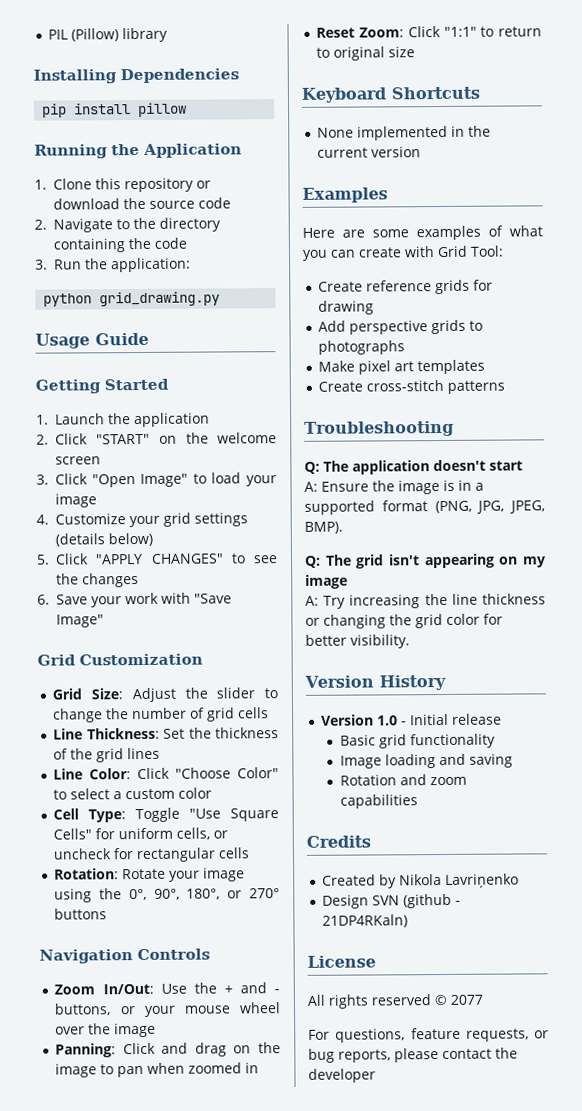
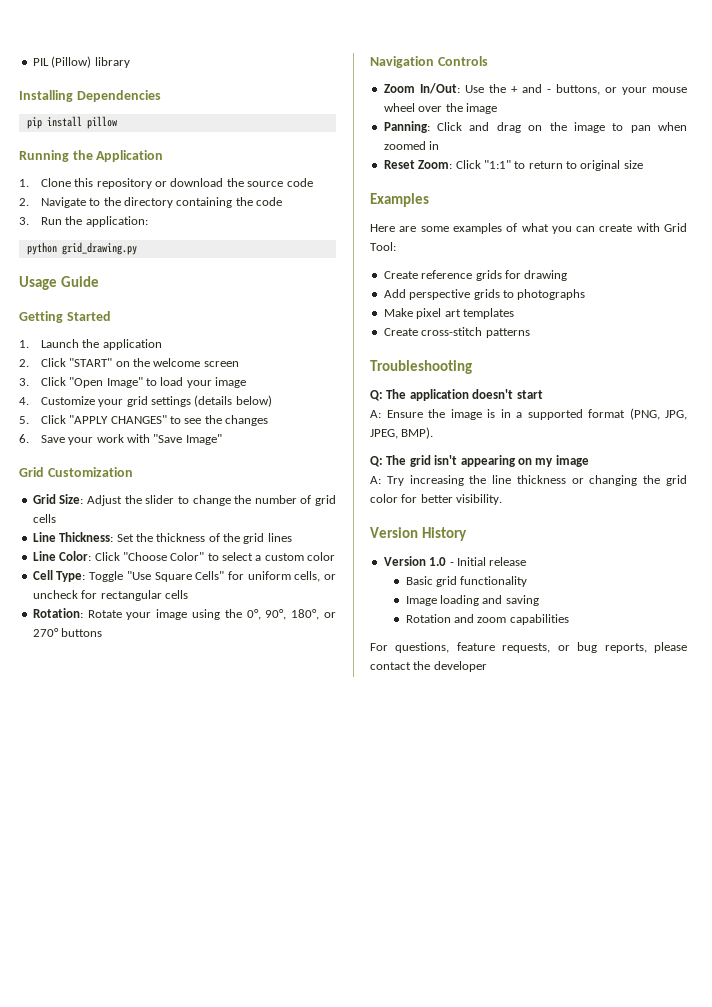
[301,86,480,103] [317,125,492,141] [317,146,422,158] // Keyboard Shortcuts // None implemented in the current version -> (643, 164) none
[306,835,371,848] [322,873,520,889] [322,893,462,909] [322,914,409,928] [307,955,376,968] [307,994,483,1009] // Credits // Created by Nikola Lavriņenko // Design SVN (github - 21DP4RKaln) // License // All rights reserved © 2077 -> (569, 619) none

